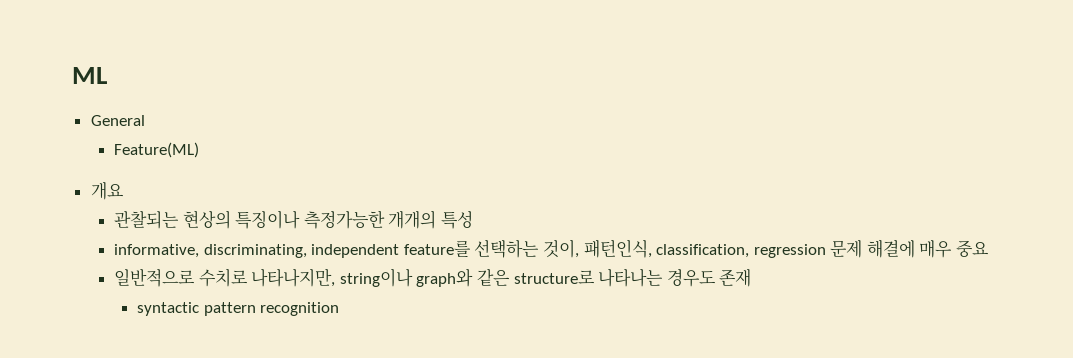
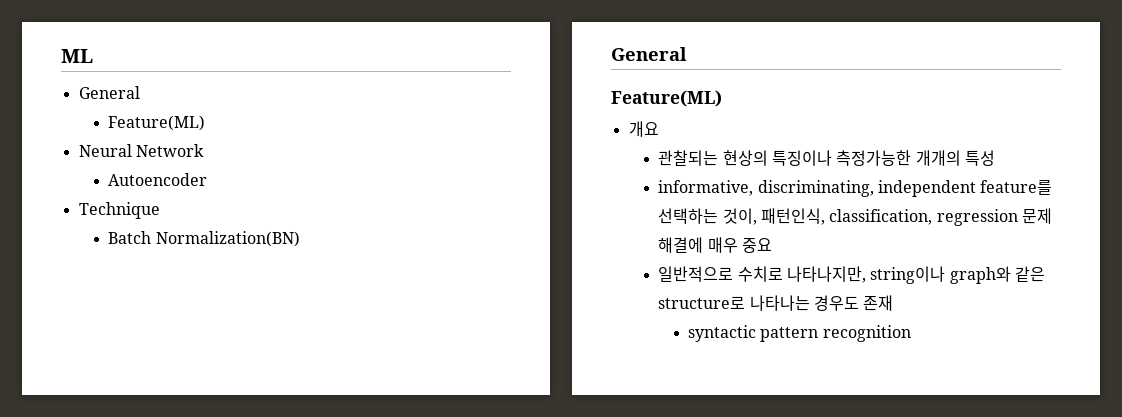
(199, 150) none -> [78,144,204,157] [108,173,208,186] [78,202,160,219] [108,231,300,247] [611,47,687,61] [611,90,722,107] // Neural Network // Autoencoder // Technique // Batch Normalization(BN) // General // Feature(ML)

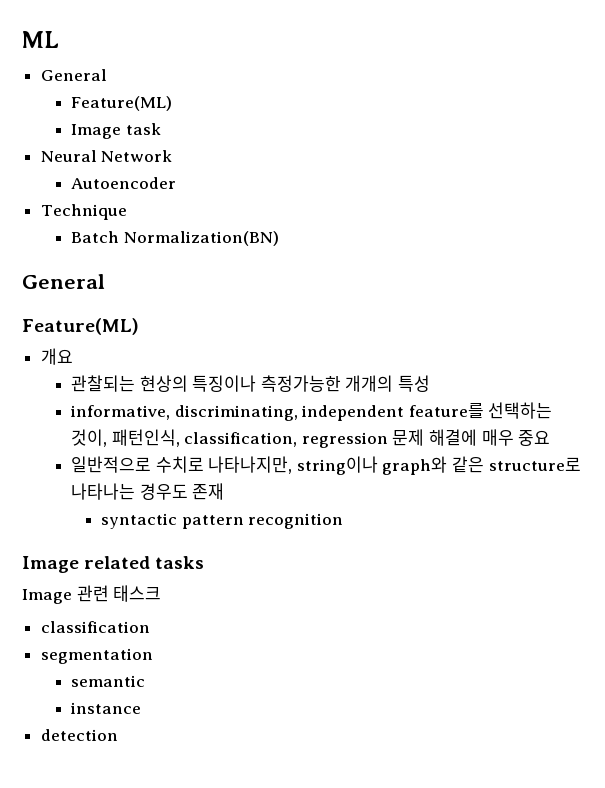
(206, 123) none -> [71,123,161,139] // Image task
(911, 333) none -> [22,556,205,573] [22,585,162,604] [40,621,150,633] [40,648,153,664] [71,675,146,687] [70,702,142,714] [40,729,118,741] // Image related tasks // Image 관련 태스크 // classification // segmentation // semantic // instance // detection

